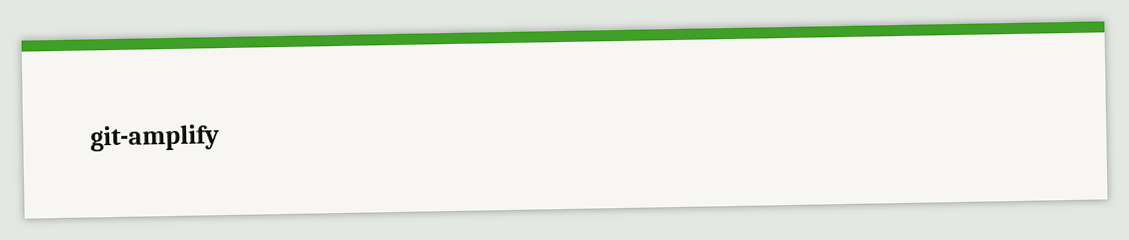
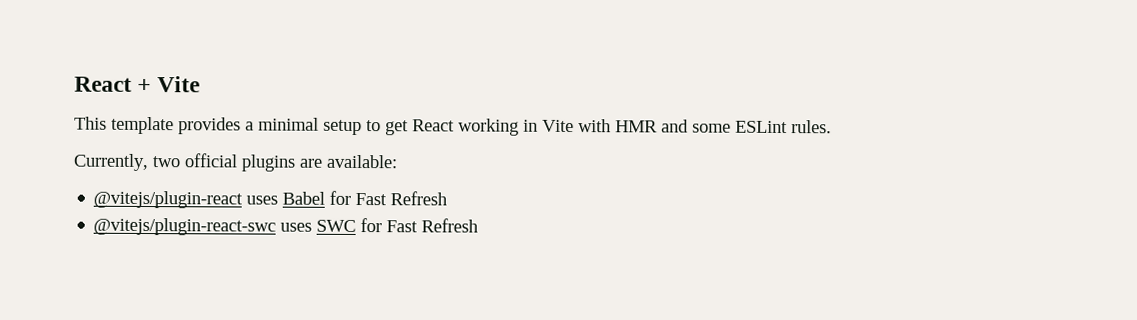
[90,124,220,152] git-amplify -> [74,76,200,93] [74,116,832,136] [73,153,398,172] [93,190,448,209] [93,217,479,236] React + Vite // This template provides a minimal setup to get React working in Vite with HMR and some ESLint rules. // Currently, two official plugins are available: // @vitejs/plugin-react uses Babel for Fast Refresh // @vitejs/plugin-react-swc uses SWC for Fast Refresh

